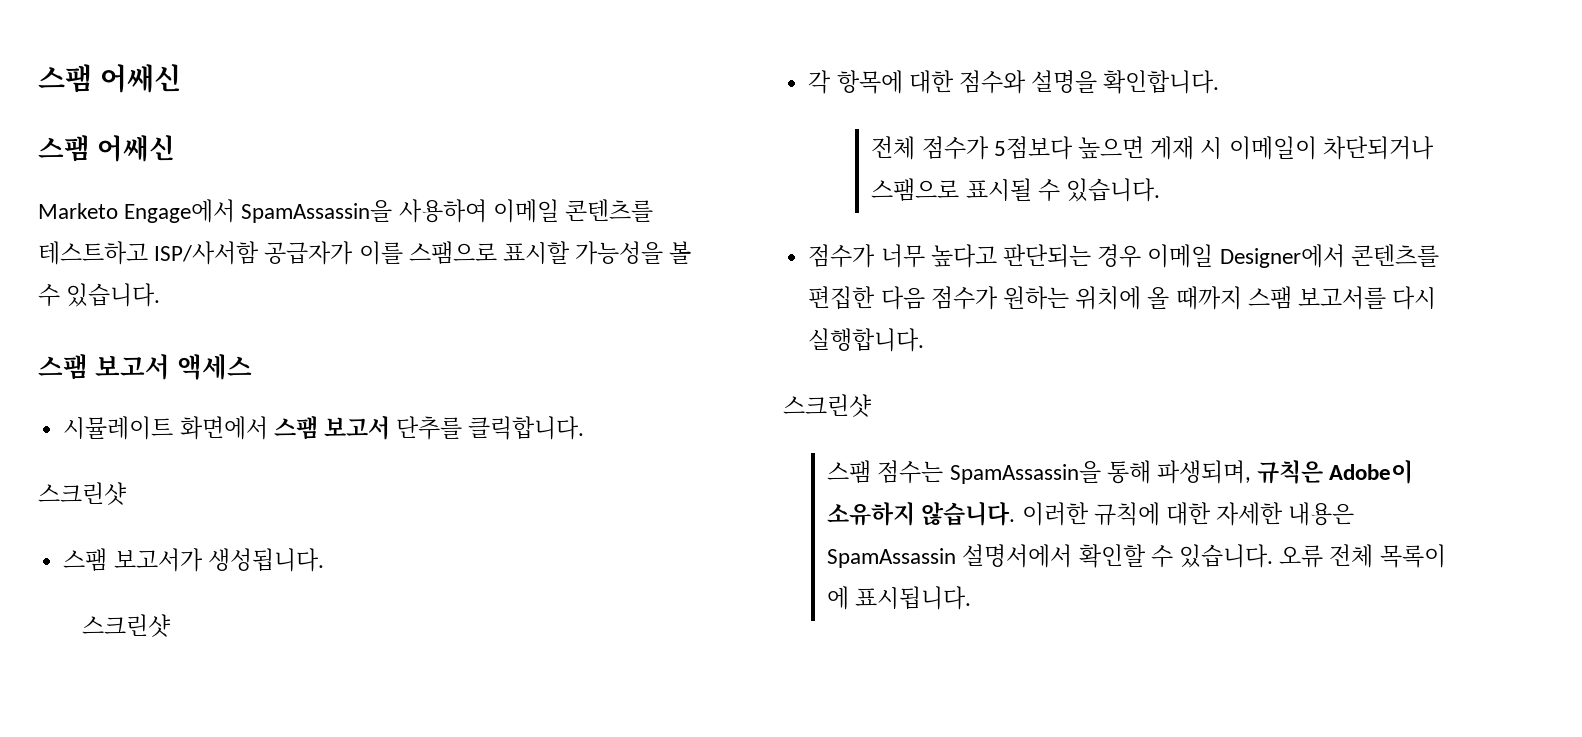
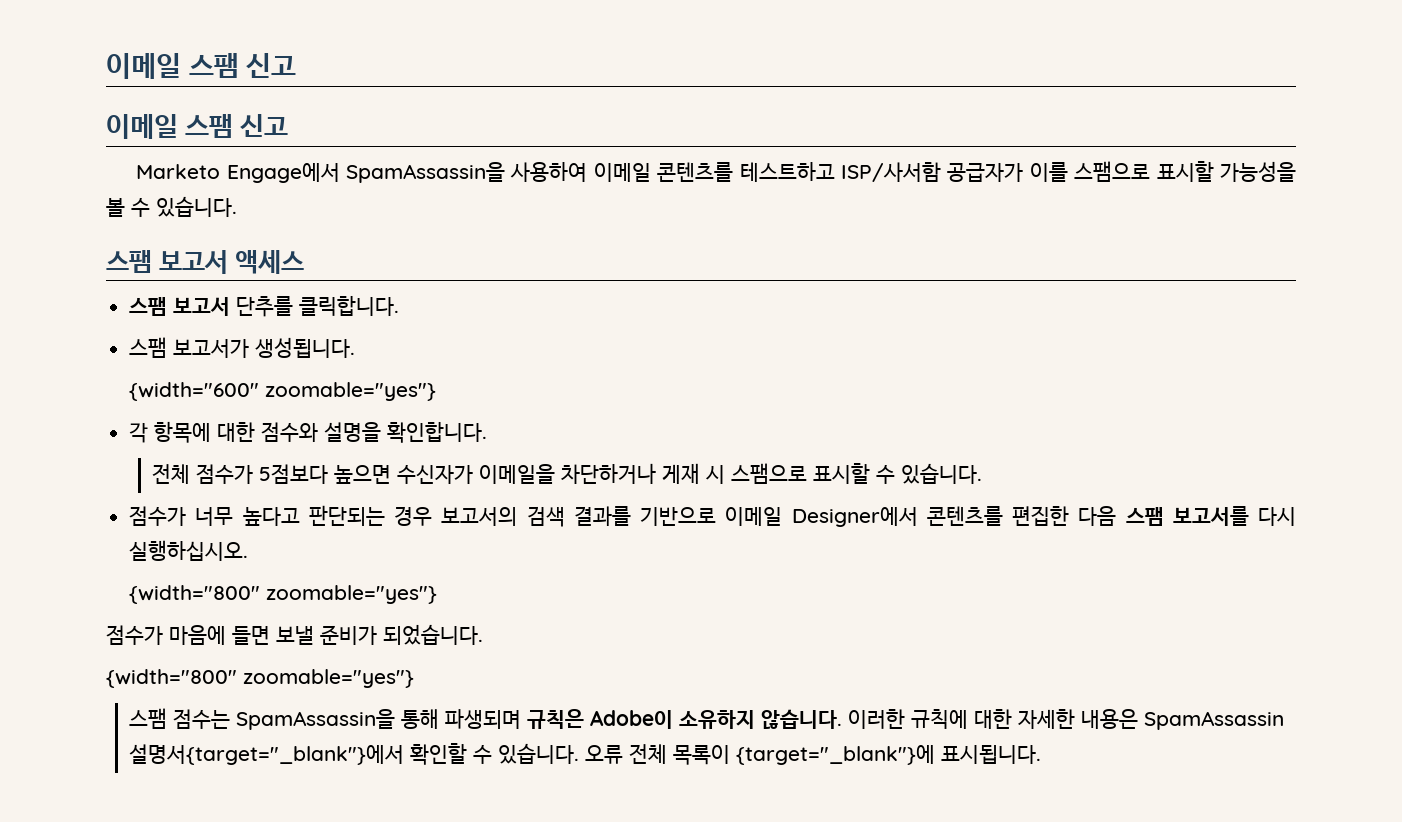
[38,64,181,93] [38,135,176,162] 스팸 어쌔신 // 스팸 어쌔신 -> [106,53,297,79] [106,114,289,139] 이메일 스팸 신고 // 이메일 스팸 신고
[63,416,268,440] 시뮬레이트 화면에서 -> (304, 262) none
[38,482,127,505] // 스크린샷 -> (400, 305) none
[82,614,172,637] 스크린샷 -> [129,382,437,401] {width="600" zoomable="yes"}
[1150,136,1434,160] [871,178,1032,201] 게재 시 이메일이 차단되거나 스팸으로 표시될 -> [397,463,871,484] 수신자가 이메일을 차단하거나 게재 시 스팸으로 표시할
(1142, 256) none -> [441,506,717,527] 보고서의 검색 결과를 기반으로
[930,286,1437,310] [808,328,925,352] [783,394,872,417] 점수가 원하는 위치에 올 때까지 스팸 보고서를 다시 실행합니다. // 스크린샷 -> [1125,506,1296,526] [129,540,249,561] [129,585,438,604] [106,624,483,645] [106,669,414,688] 스팸 보고서를 다시 실행하십시오. // {width="800" zoomable="yes"} // 점수가 마음에 들면 보낼 준비가 되었습니다. // {width="800" zoomable="yes"}
[1157,460,1252,484] 파생되며, -> [445,709,522,729] 파생되며
[962,544,1073,568] 설명서에서 -> [129,744,405,765] 설명서{target="_blank"}에서
[827,586,850,610] 에 -> [736,745,936,765] {target="_blank"}에

